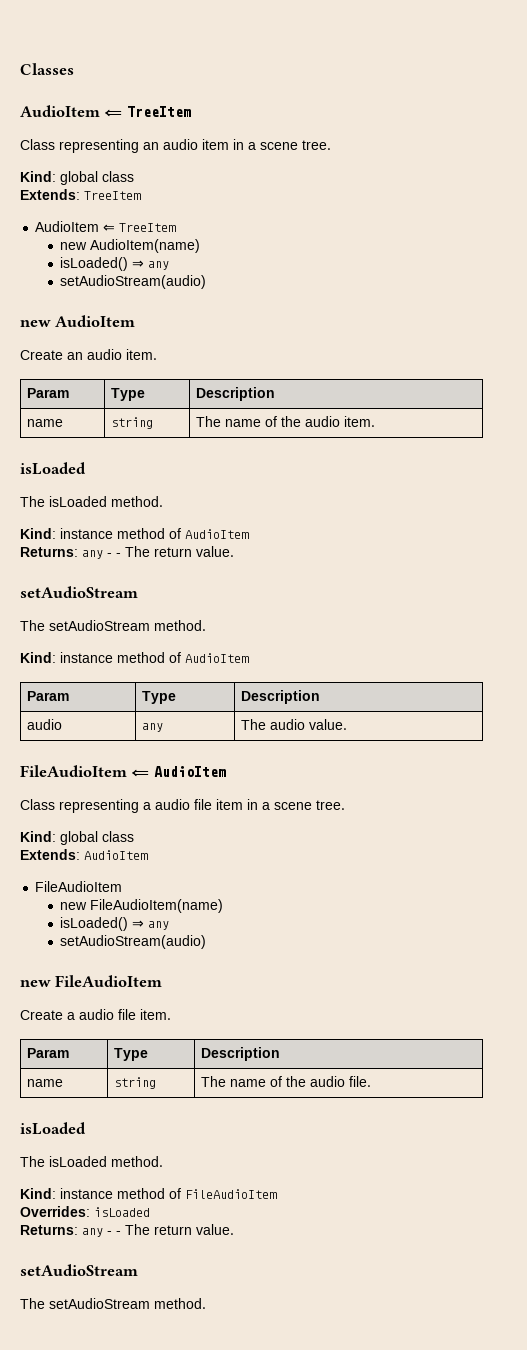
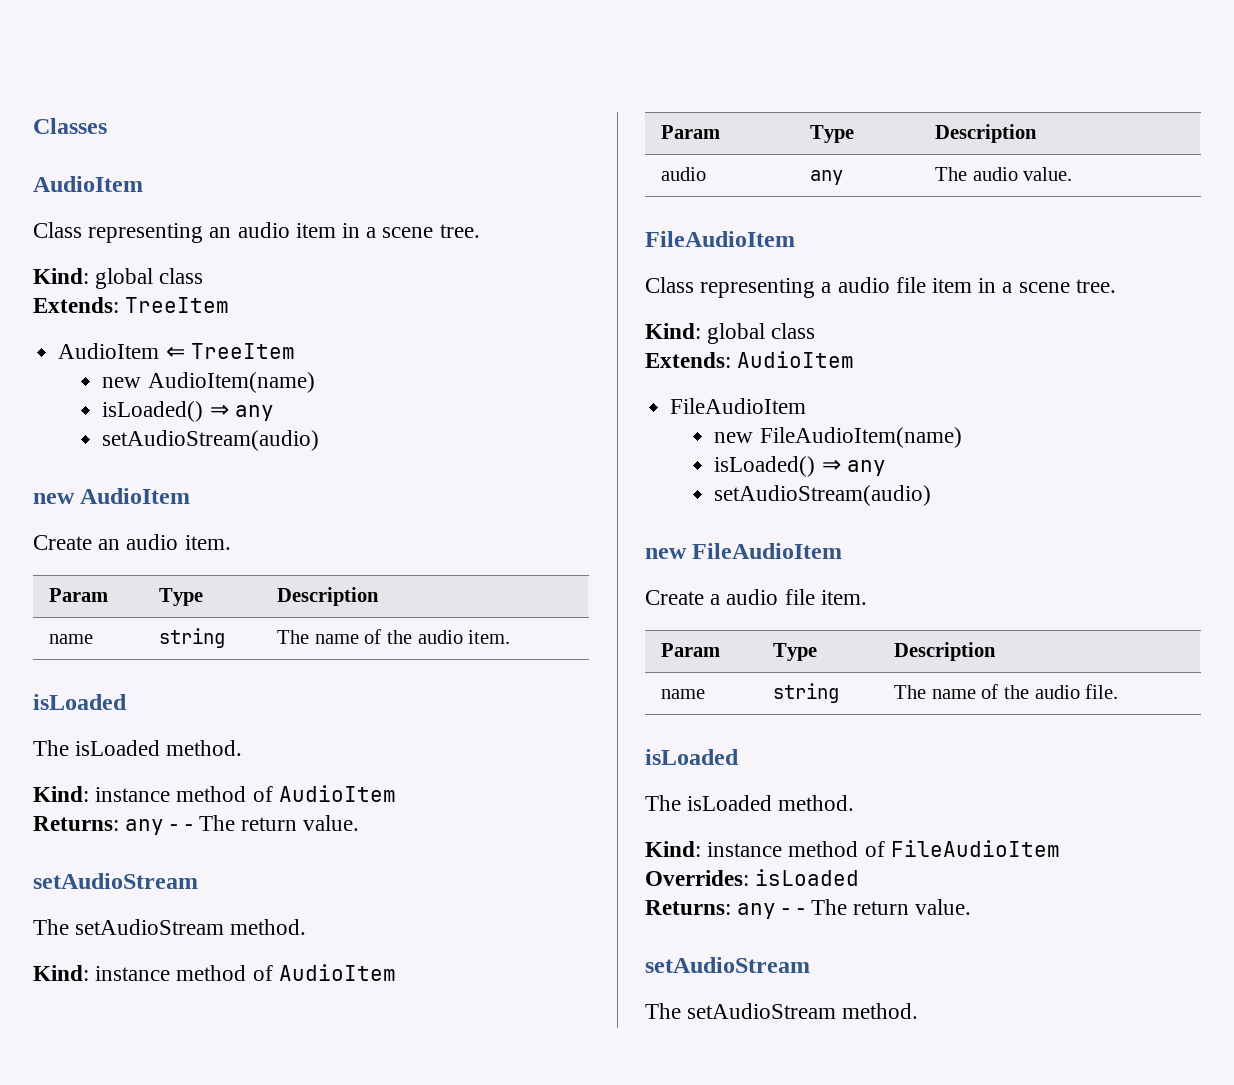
[104,106,191,117] ⇐ TreeItem -> (143, 184) none
[131,766,226,777] ⇐ AudioItem -> (795, 239) none

